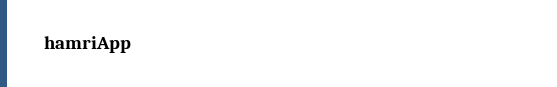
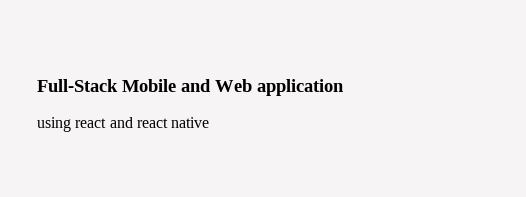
[44,36,131,53] hamriApp -> [37,79,344,96] [37,117,210,132] Full-Stack Mobile and Web application // using react and react native

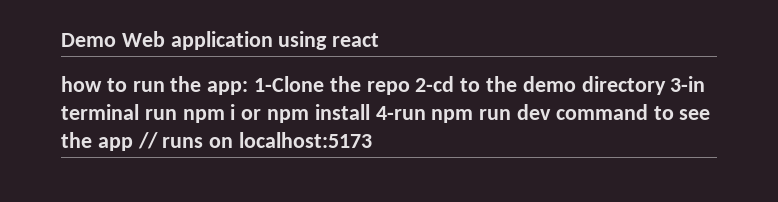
[37,79,211,92] Full-Stack Mobile and -> [61,33,116,47] Demo
(344, 87) // -> (273, 40) none
[109,117,210,128] and react native -> [61,76,706,95] [61,104,711,123] [61,132,373,151] // how to run the app: 1-Clone the repo 2-cd to the demo directory 3-in terminal run npm i or npm install 4-run npm run dev command to see the app // runs on localhost:5173

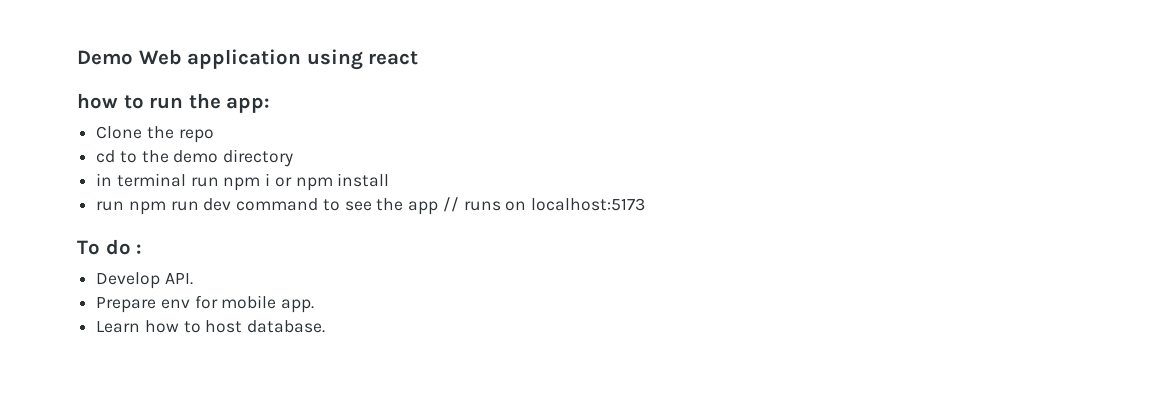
[254,76,325,92] 1-Clone -> [96,126,143,139] // Clone
[415,76,455,92] 2-cd -> [96,150,116,163] // cd
[670,76,706,92] 3-in -> [96,173,113,186] // in
[375,106,426,120] 4-run -> [96,201,125,211] // run
(373, 140) none -> [77,239,143,255] [96,272,193,289] [96,295,315,313] [96,320,326,333] // To do : // Develop API. // Prepare env for mobile app. // Learn how to host database.

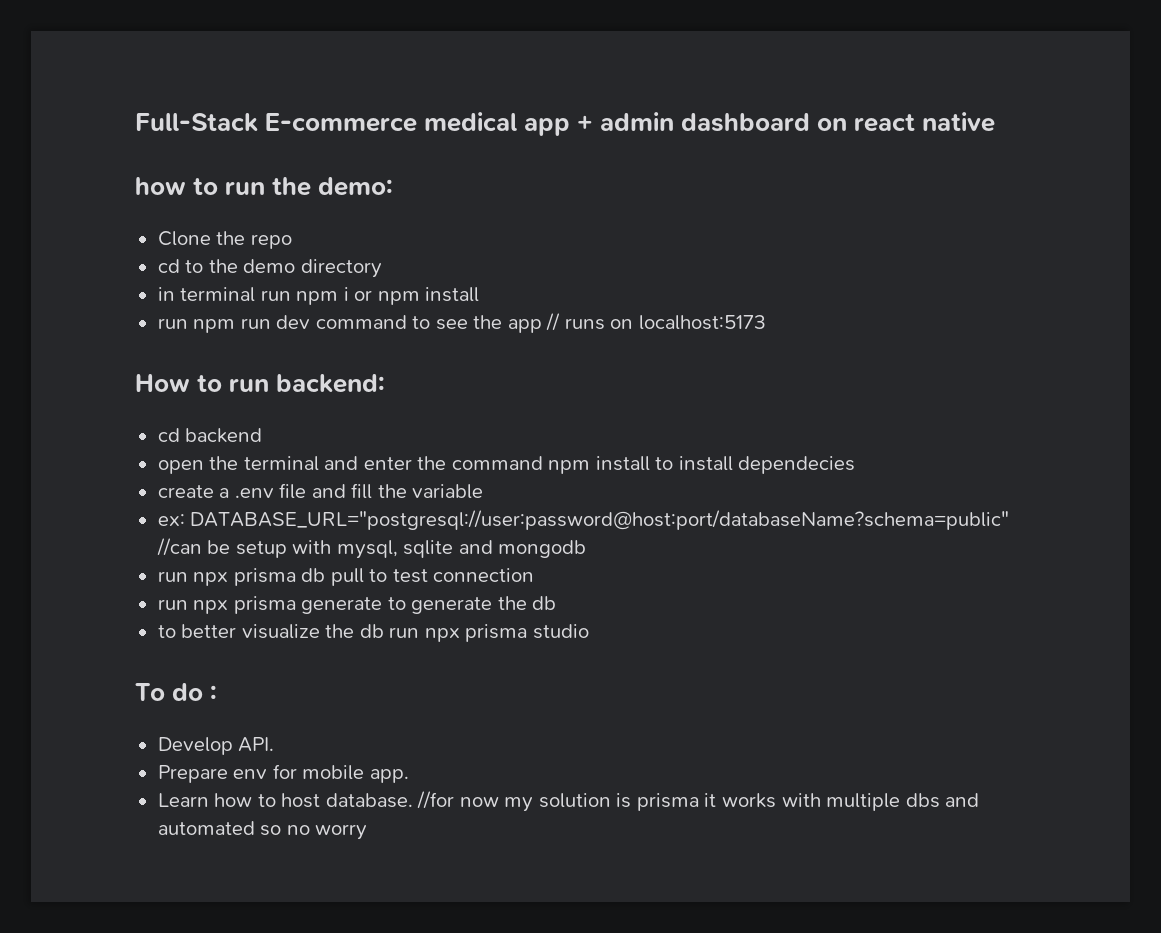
[77,49,363,70] Demo Web application using -> [135,112,848,136] Full-Stack E-commerce medical app + admin dashboard on
(419, 58) none -> [922,112,996,132] native
[226,97,271,113] app: -> [318,177,394,196] demo:
(645, 204) none -> [135,374,386,393] [157,428,263,443] [157,456,856,474] [157,483,484,499] [157,510,1010,530] [156,538,587,559] [157,568,535,586] [157,596,557,614] [157,624,589,642] // How to run backend: // cd backend // open the terminal and enter the command npm install to install dependecies // create a .env file and fill the variable // ex: DATABASE_URL="postgresql://user:password@host:port/databaseName?schema=public" //can be setup with mysql, sqlite and mongodb // run npx prisma db pull to test connection // run npx prisma generate to generate the db // to better visualize the db run npx prisma studio
(326, 326) none -> [417,791,980,812] [157,821,368,840] //for now my solution is prisma it works with multiple dbs and automated so no worry

